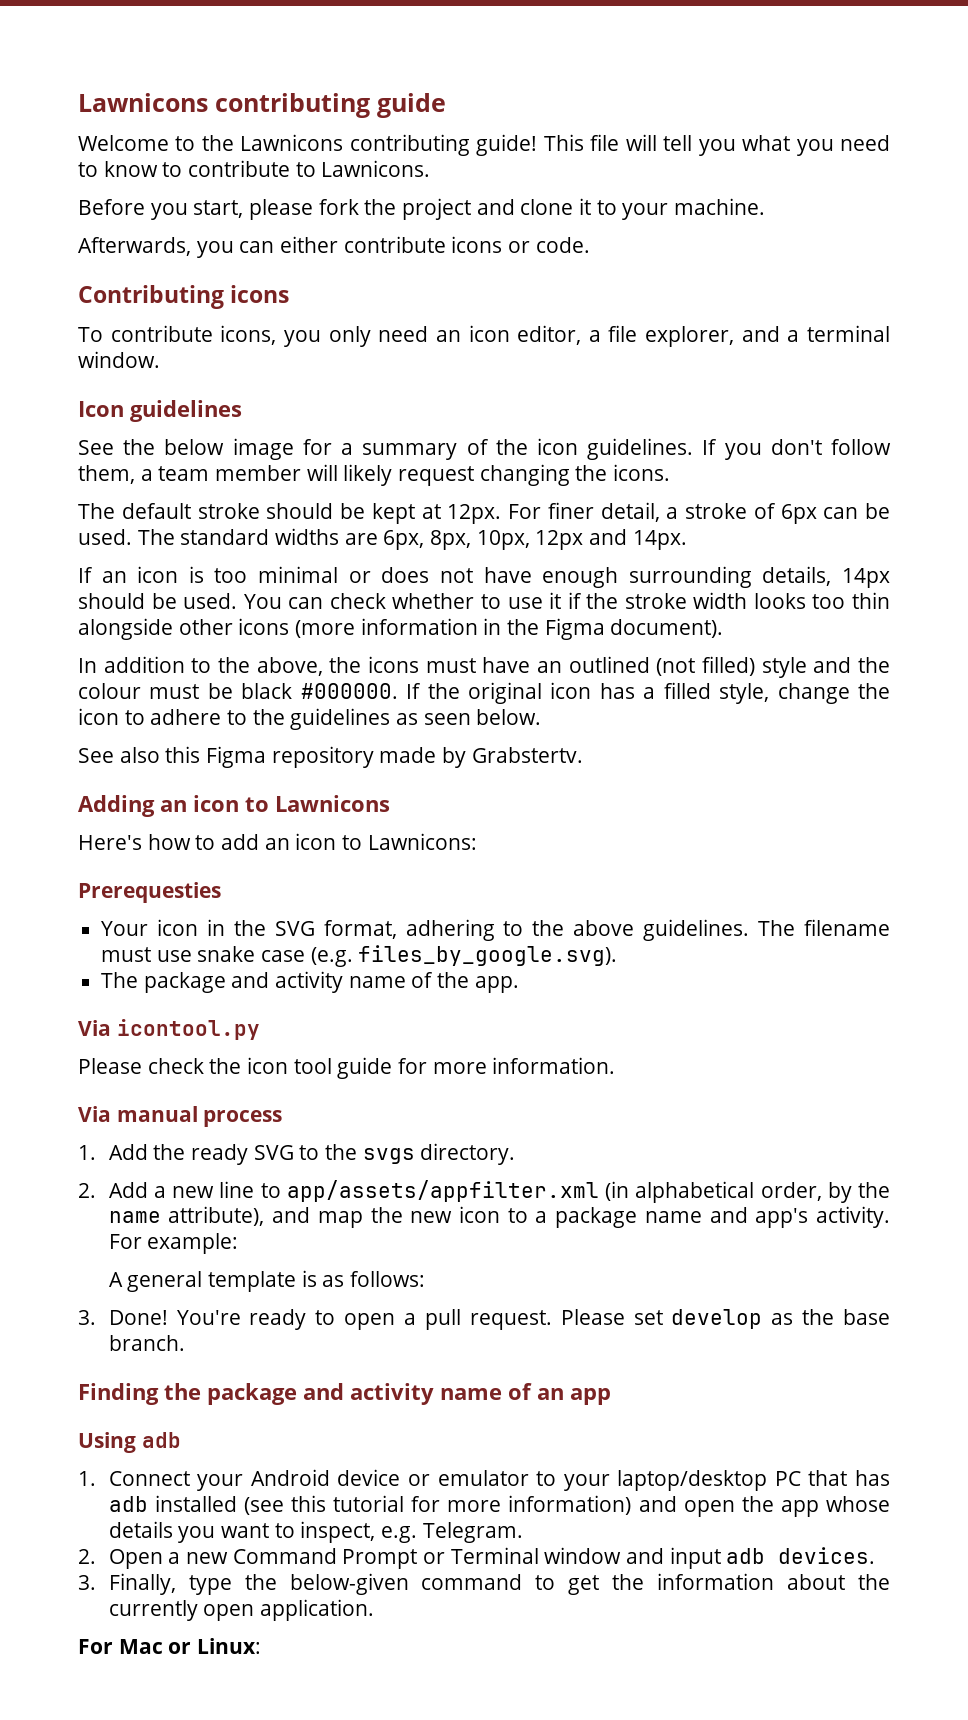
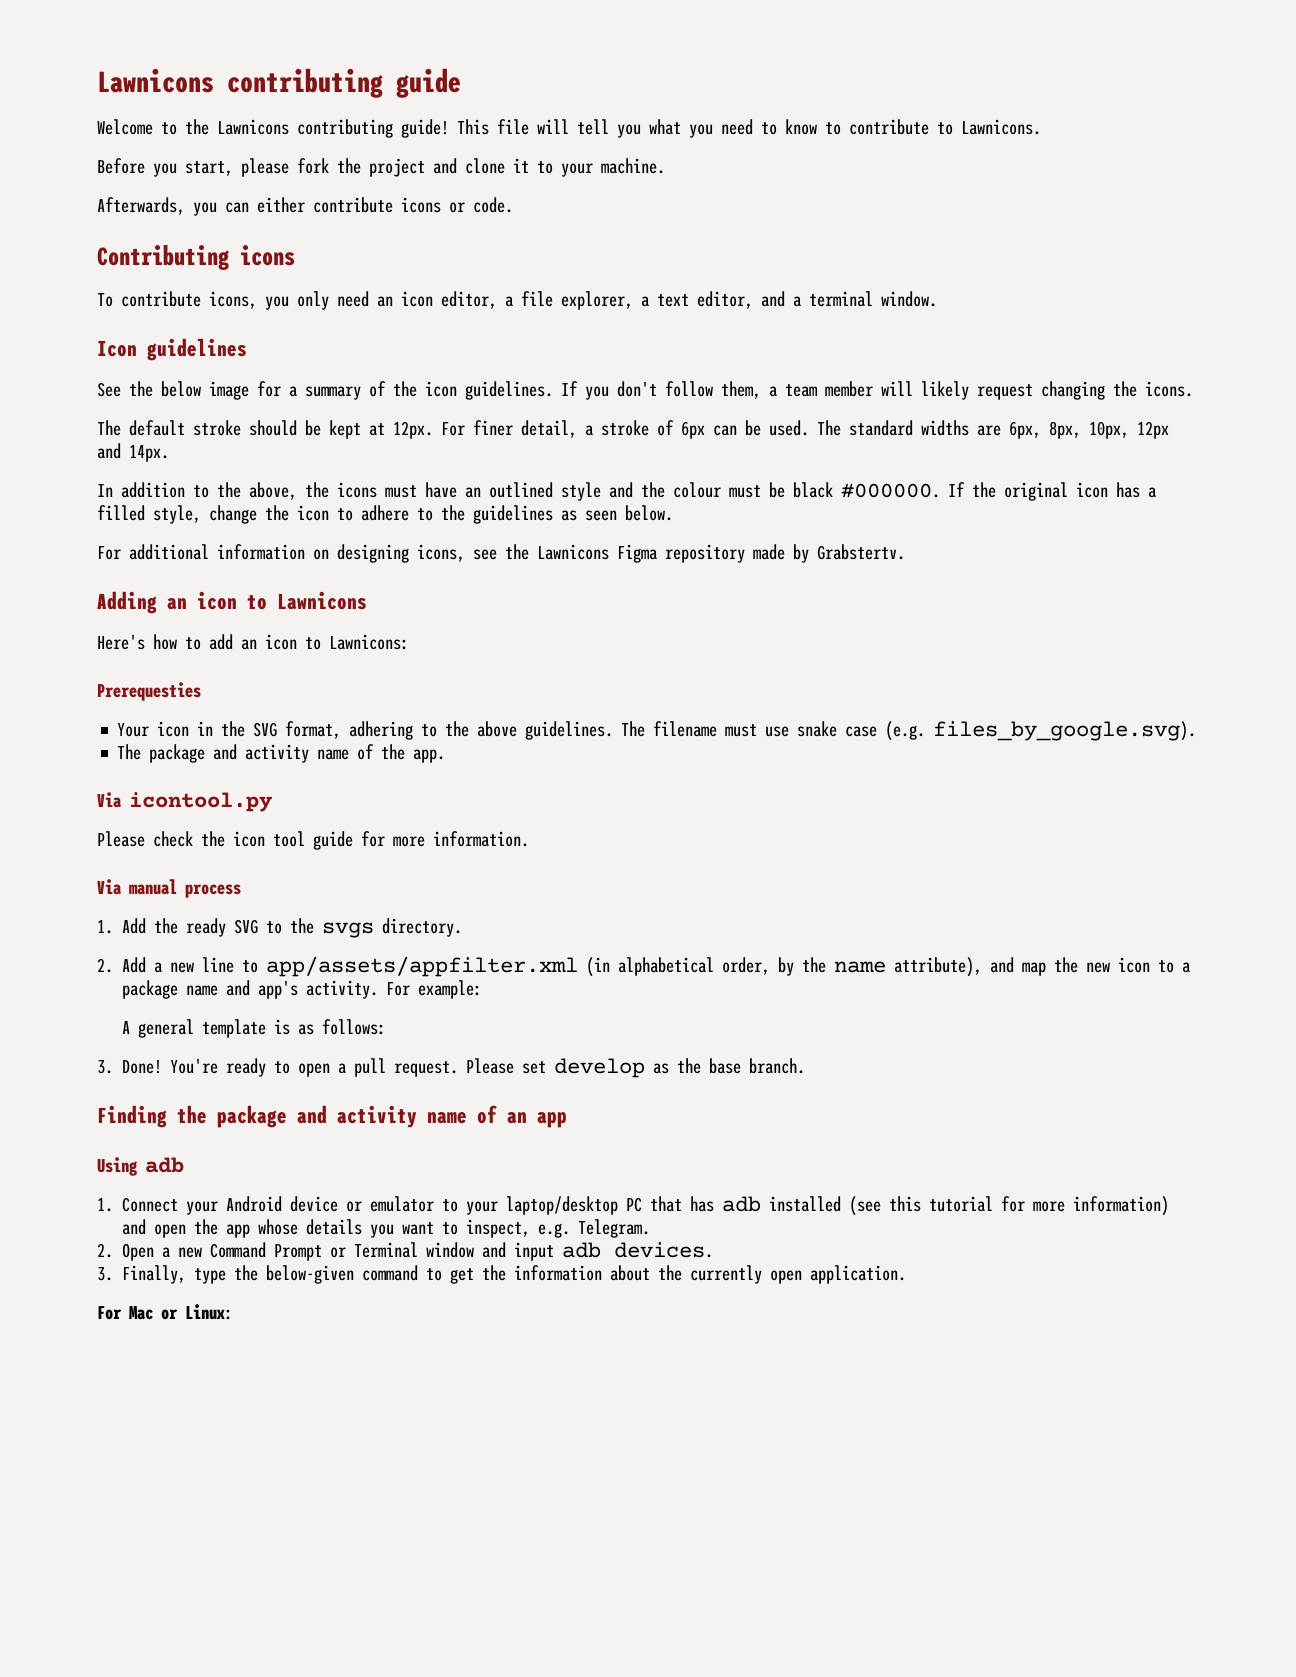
(735, 336) none -> [641,291,753,309] a text editor,
[78,566,891,588] [78,592,890,609] [78,618,724,640] // If an icon is too minimal or does not have enough surrounding details, 14px should be used. You can check whether to use it if the stroke width looks too thin alongside other icons (more information in the Figma document). -> (169, 453) none
[656,656,755,676] (not filled) -> (553, 490) none
[78,746,201,763] See also this -> [97,544,609,563] For additional information on designing icons, see the Lawnicons

